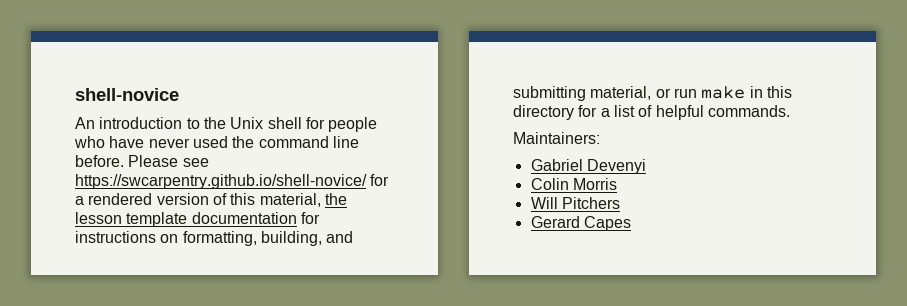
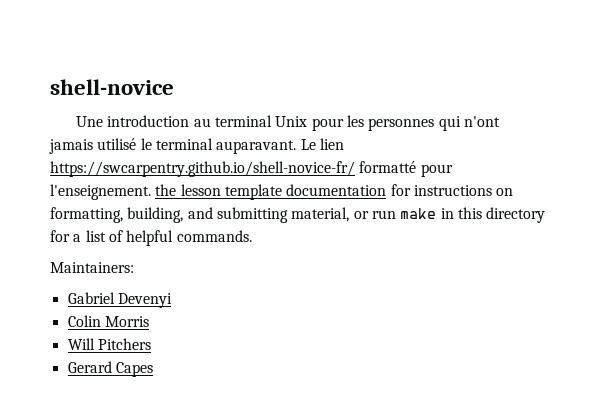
[75,117,378,132] [74,136,359,148] [75,155,209,167] [75,174,390,189] [75,193,321,207] An introduction to the Unix shell for people who have never used the command line before. Please see https://swcarpentry.github.io/shell-novice/ for a rendered version of this material, -> [75,115,500,131] [49,138,344,154] [50,161,453,177] [50,184,151,200] Une introduction au terminal Unix pour les personnes qui n'ont jamais utilisé le terminal auparavant. Le lien https://swcarpentry.github.io/shell-novice-fr/ formatté pour l'enseignement.

